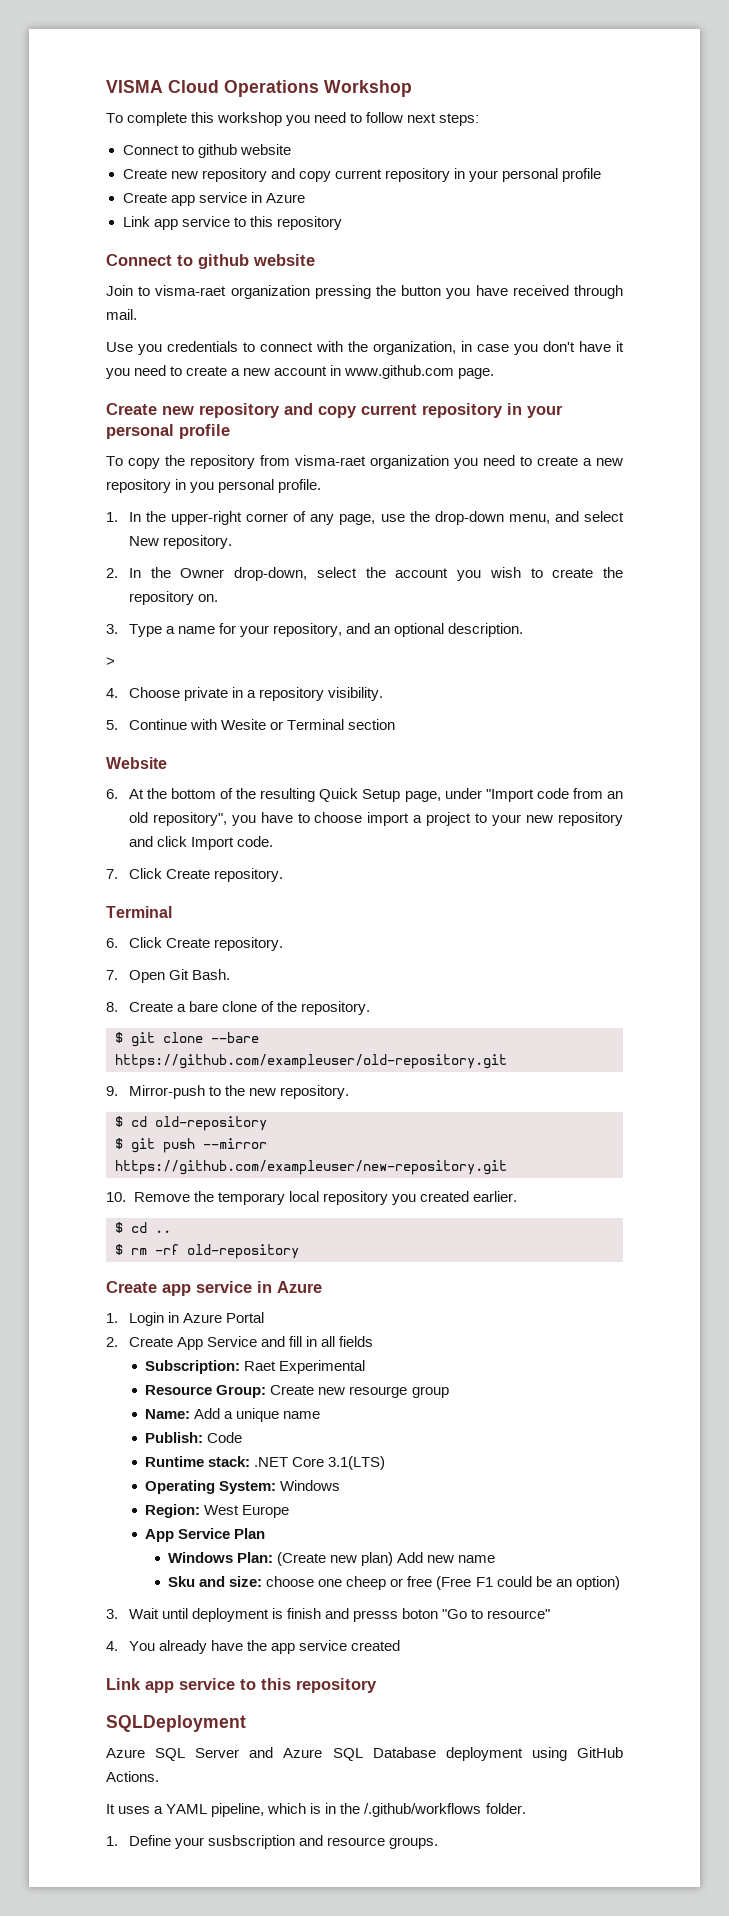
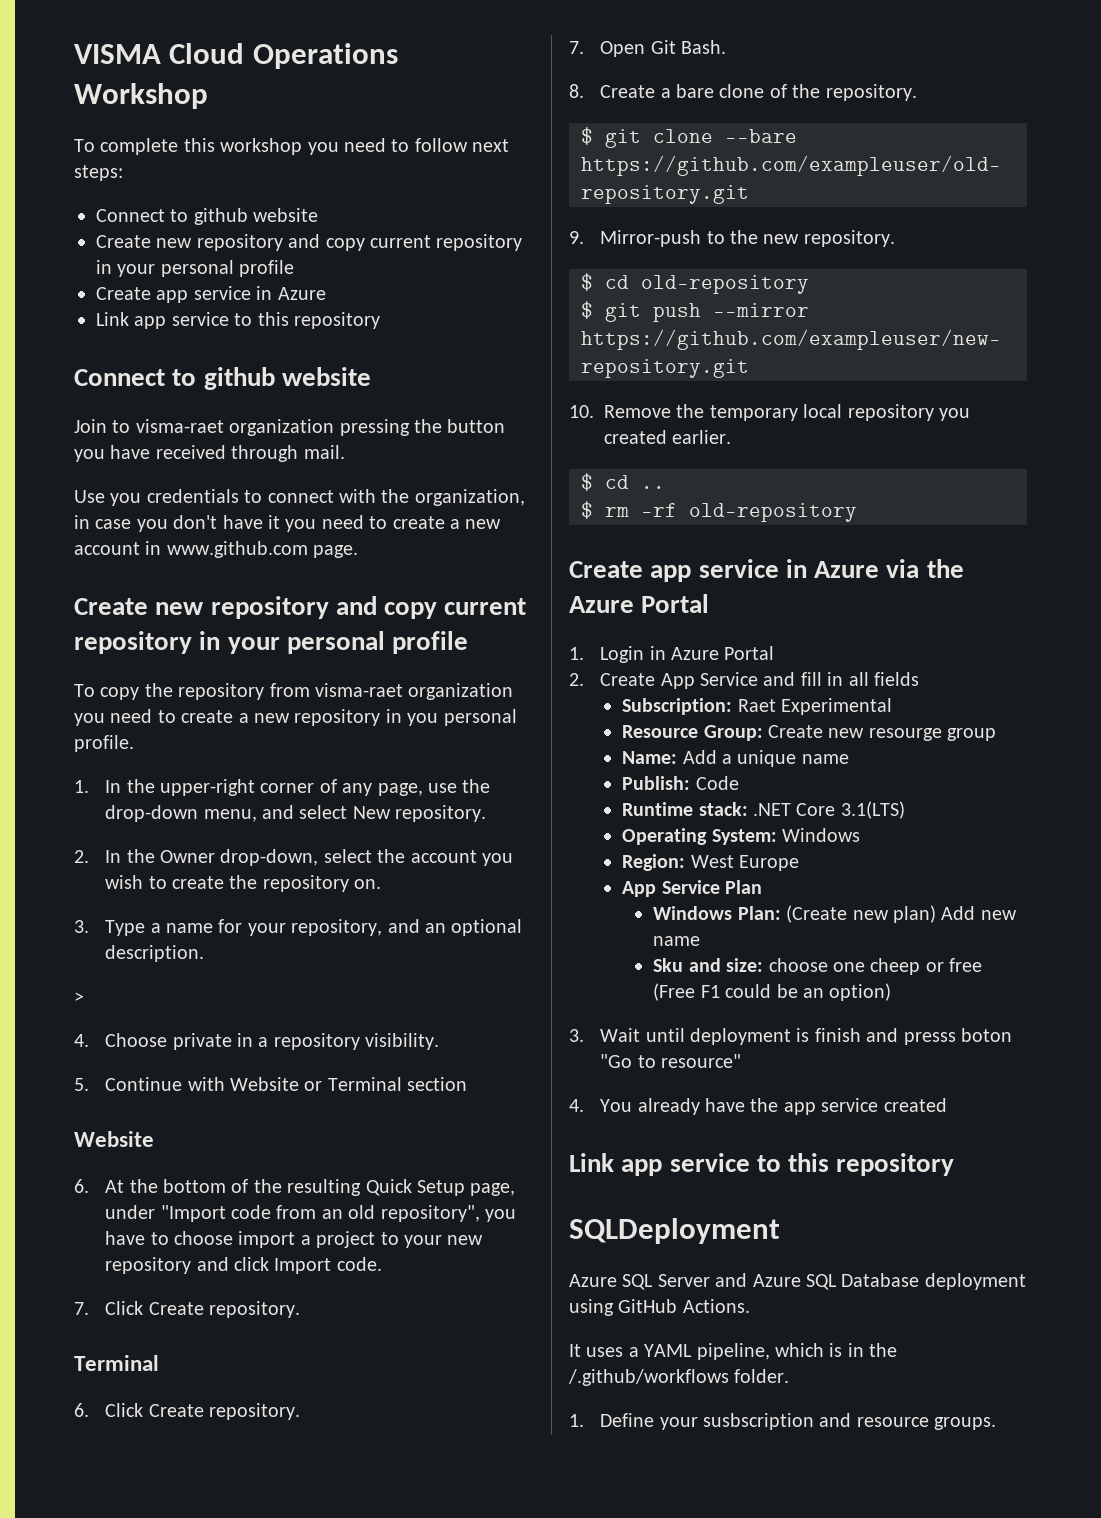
[220,719,266,730] Wesite -> [230,1077,300,1091] Website
(322, 1287) none -> [886,559,964,578] [569,594,710,613] via the Azure Portal

